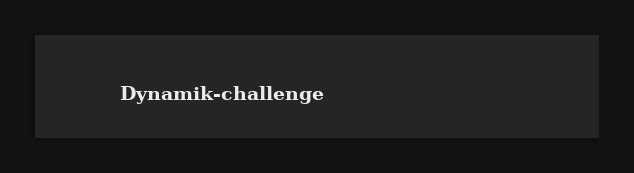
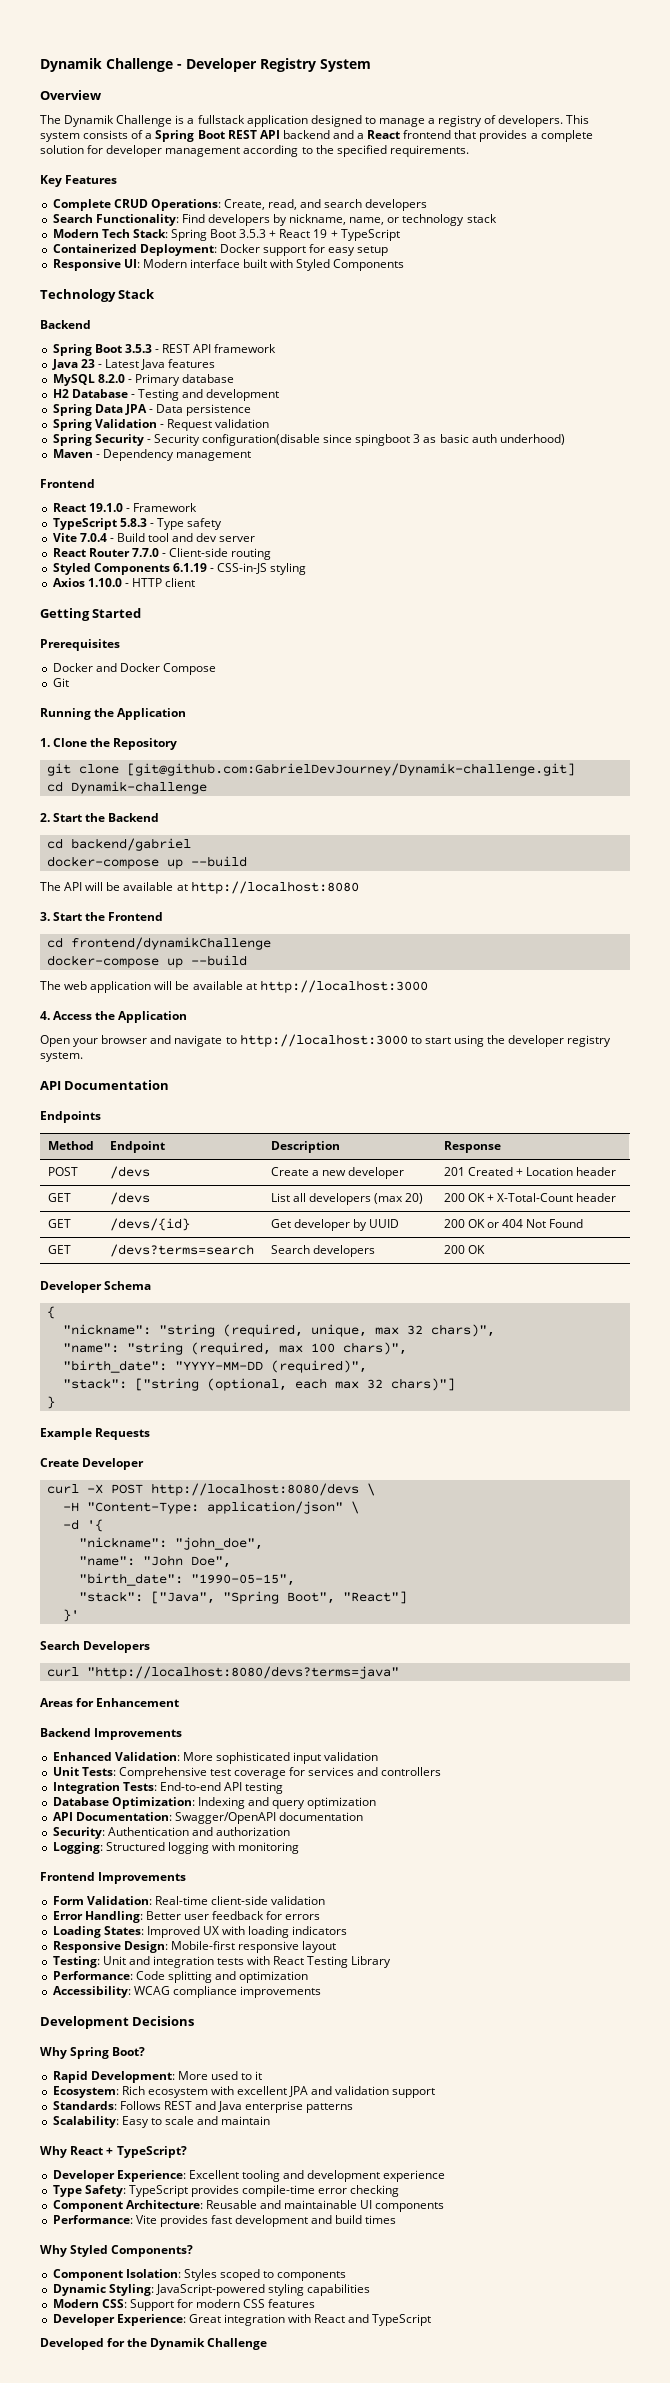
[120,86,324,104] Dynamik-challenge -> [40,58,371,72] [40,90,101,100] [40,115,590,127] [40,130,593,142] [40,145,469,157] [40,175,118,187] [52,199,428,211] [52,214,497,226] [52,229,400,241] [52,244,389,256] [52,259,405,271] [40,289,156,302] [40,320,91,329] [52,344,277,356] [51,359,216,370] [52,374,235,386] [52,389,280,401] [52,404,252,416] [52,419,270,431] [52,434,565,446] [52,449,251,461] [40,479,95,488] [52,503,197,512] [52,518,223,530] [52,533,256,542] [52,548,272,560] [52,563,307,575] [52,578,196,587] [40,608,142,621] [40,639,120,651] [52,663,216,675] [52,678,69,687] [40,708,187,720] [40,738,178,750] [46,763,575,776] [46,781,207,794] [40,813,160,822] [46,838,191,851] [46,856,247,869] [40,881,359,894] [40,912,164,921] [46,937,271,950] [46,955,247,968] [40,980,428,993] [40,1011,188,1023] [40,1034,612,1047] [40,1052,83,1062] [40,1080,170,1090] [40,1111,101,1123] [47,1141,94,1150] [109,1141,165,1153] [270,1141,340,1153] [443,1141,501,1153] [47,1167,78,1176] [109,1166,150,1179] [270,1167,405,1179] [443,1167,617,1176] [47,1193,71,1202] [109,1192,150,1205] [270,1193,424,1205] [443,1193,617,1202] [47,1219,71,1228] [109,1218,190,1231] [270,1219,400,1231] [443,1219,584,1228] [47,1245,71,1254] [109,1244,254,1257] [270,1245,376,1257] [443,1245,486,1254] [40,1281,152,1293] [46,1306,55,1319] [62,1324,495,1337] [62,1342,407,1355] [62,1360,367,1373] [62,1378,455,1391] [46,1396,55,1409] [40,1428,151,1440] [40,1458,145,1470] [46,1483,375,1496] [62,1501,359,1514] [62,1519,103,1532] [78,1537,263,1550] [78,1555,231,1568] [78,1573,295,1586] [78,1591,407,1604] [62,1609,79,1622] [40,1641,151,1653] [46,1666,399,1679] [40,1698,180,1707] [40,1728,183,1740] [52,1752,379,1764] [52,1767,442,1779] [52,1782,284,1794] [52,1797,377,1809] [52,1812,363,1824] [52,1827,290,1839] [52,1842,300,1854] [40,1872,187,1884] [52,1896,326,1905] [52,1911,321,1923] [52,1926,348,1938] [52,1941,337,1953] [52,1956,392,1968] [52,1971,309,1983] [52,1986,321,1998] [40,2016,195,2029] [40,2047,146,2059] [52,2071,263,2083] [52,2086,436,2098] [52,2101,354,2113] [52,2116,271,2128] [40,2146,187,2158] [52,2170,446,2182] [52,2185,400,2197] [52,2200,445,2212] [52,2215,397,2227] [40,2245,194,2257] [52,2269,347,2281] [52,2284,371,2296] [52,2299,316,2311] [52,2314,432,2326] [40,2338,268,2350] Dynamik Challenge - Developer Registry System // Overview // The Dynamik Challenge is a fullstack application designed to manage a registry of developers. This system consists of a Spring Boot REST API backend and a React frontend that provides a complete solution for developer management according to the specified requirements. // Key Features // Complete CRUD Operations: Create, read, and search developers // Search Functionality: Find developers by nickname, name, or technology stack // Modern Tech Stack: Spring Boot 3.5.3 + React 19 + TypeScript // Containerized Deployment: Docker support for easy setup // Responsive UI: Modern interface built with Styled Components // Technology Stack // Backend // Spring Boot 3.5.3 - REST API framework // Java 23 - Latest Java features // MySQL 8.2.0 - Primary database // H2 Database - Testing and development // Spring Data JPA - Data persistence // Spring Validation - Request validation // Spring Security - Security configuration(disable since spingboot 3 as basic auth underhood) // Maven - Dependency management // Frontend // React 19.1.0 - Framework // TypeScript 5.8.3 - Type safety // Vite 7.0.4 - Build tool and dev server // React Router 7.7.0 - Client-side routing // Styled Components 6.1.19 - CSS-in-JS styling // Axios 1.10.0 - HTTP client // Getting Started // Prerequisites // Docker and Docker Compose // Git // Running the Application // 1. Clone the Repository // git clone [git@github.com:GabrielDevJourney/Dynamik-challenge.git] // cd Dynamik-challenge // 2. Start the Backend // cd backend/gabriel // docker-compose up --build // The API will be available at http://localhost:8080 // 3. Start the Frontend // cd frontend/dynamikChallenge // docker-compose up --build // The web application will be available at http://localhost:3000 // 4. Access the Application // Open your browser and navigate to http://localhost:3000 to start using the developer registry system. // API Documentation // Endpoints // Method | Endpoint | Description | Response // POST | /devs | Create a new developer | 201 Created + Location header // GET | /devs | List all developers (max 20) | 200 OK + X-Total-Count header // GET | /devs/{id} | Get developer by UUID | 200 OK or 404 Not Found // GET | /devs?terms=search | Search developers | 200 OK // Developer Schema // { // "nickname": "string (required, unique, max 32 chars)", // "name": "string (required, max 100 chars)", // "birth_date": "YYYY-MM-DD (required)", // "stack": ["string (optional, each max 32 chars)"] // } // Example Requests // Create Developer // curl -X POST http://localhost:8080/devs \ // -H "Content-Type: application/json" \ // -d '{ // "nickname": "john_doe", // "name": "John Doe", // "birth_date": "1990-05-15", // "stack": ["Java", "Spring Boot", "React"] // }' // Search Developers // curl "http://localhost:8080/devs?terms=java" // Areas for Enhancement // Backend Improvements // Enhanced Validation: More sophisticated input validation // Unit Tests: Comprehensive test coverage for services and controllers // Integration Tests: End-to-end API testing // Database Optimization: Indexing and query optimization // API Documentation: Swagger/OpenAPI documentation // Security: Authentication and authorization // Logging: Structured logging with monitoring // Frontend Improvements // Form Validation: Real-time client-side validation // Error Handling: Better user feedback for errors // Loading States: Improved UX with loading indicators // Responsive Design: Mobile-first responsive layout // Testing: Unit and integration tests with React Testing Library // Performance: Code splitting and optimization // Accessibility: WCAG compliance improvements // Development Decisions // Why Spring Boot? // Rapid Development: More used to it // Ecosystem: Rich ecosystem with excellent JPA and validation support // Standards: Follows REST and Java enterprise patterns // Scalability: Easy to scale and maintain // Why React + TypeScript? // Developer Experience: Excellent tooling and development experience // Type Safety: TypeScript provides compile-time error checking // Component Architecture: Reusable and maintainable UI components // Performance: Vite provides fast development and build times // Why Styled Components? // Component Isolation: Styles scoped to components // Dynamic Styling: JavaScript-powered styling capabilities // Modern CSS: Support for modern CSS features // Developer Experience: Great integration with React and TypeScript // Developed for the Dynamik Challenge

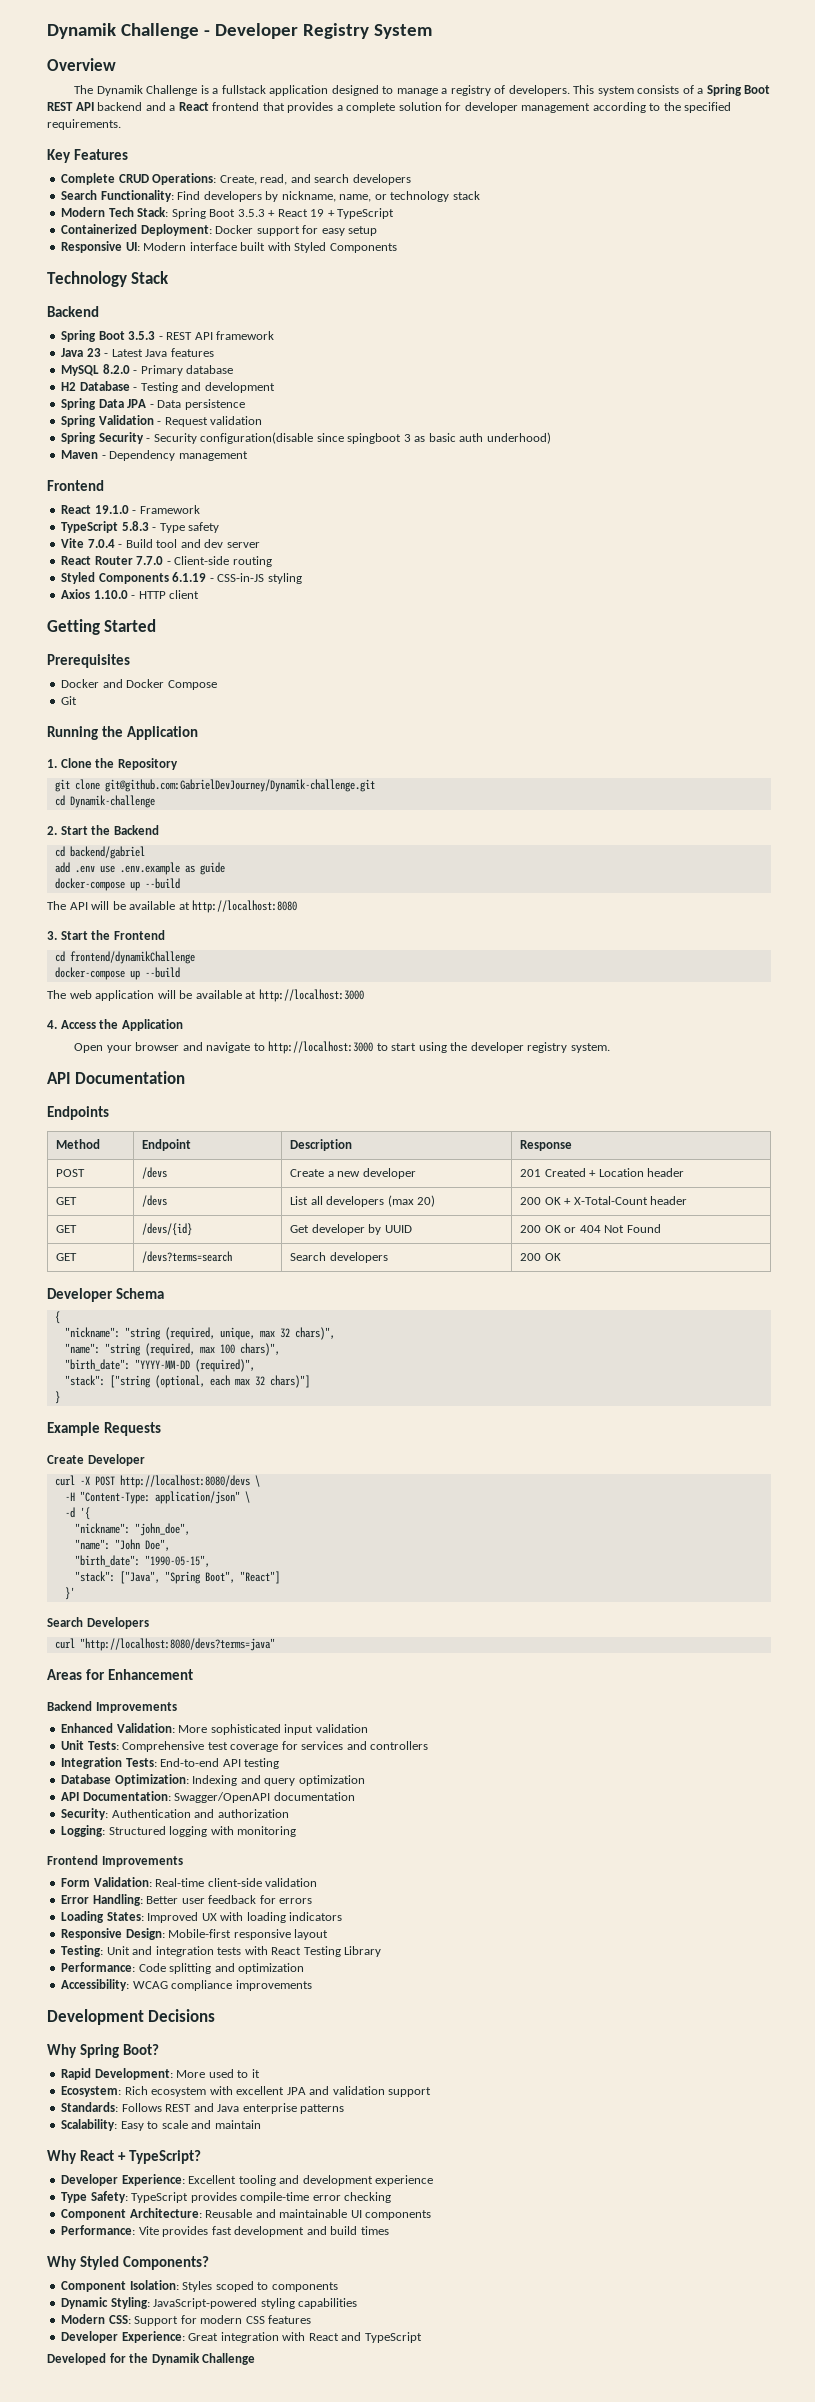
[126,763,575,776] [git@github.com:GabrielDevJourney/Dynamik-challenge.git] -> [104,779,375,792] git@github.com:GabrielDevJourney/Dynamik-challenge.git
(191, 844) none -> [54,862,225,875] // add .env use .env.example as guide

